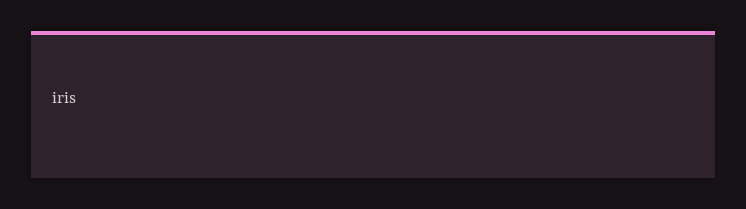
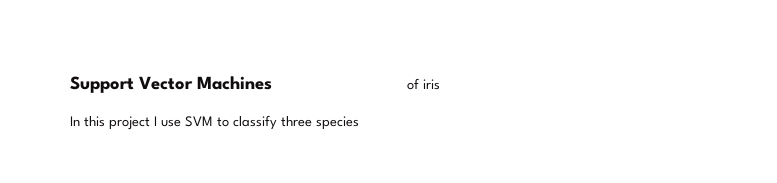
(52, 97) none -> [70,76,272,93] [70,115,359,130] [407,78,419,90] Support Vector Machines // In this project I use SVM to classify three species of

